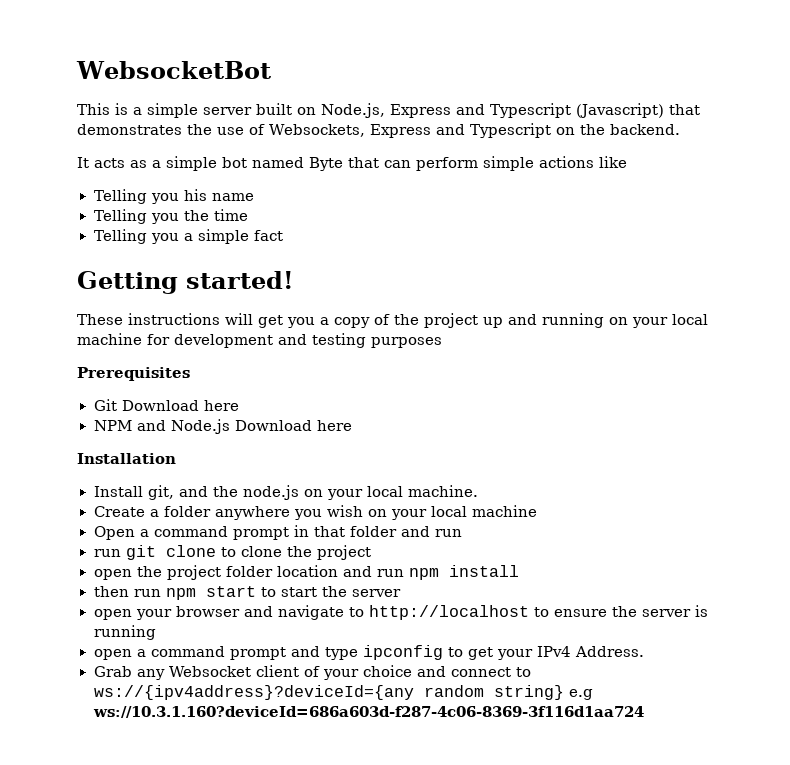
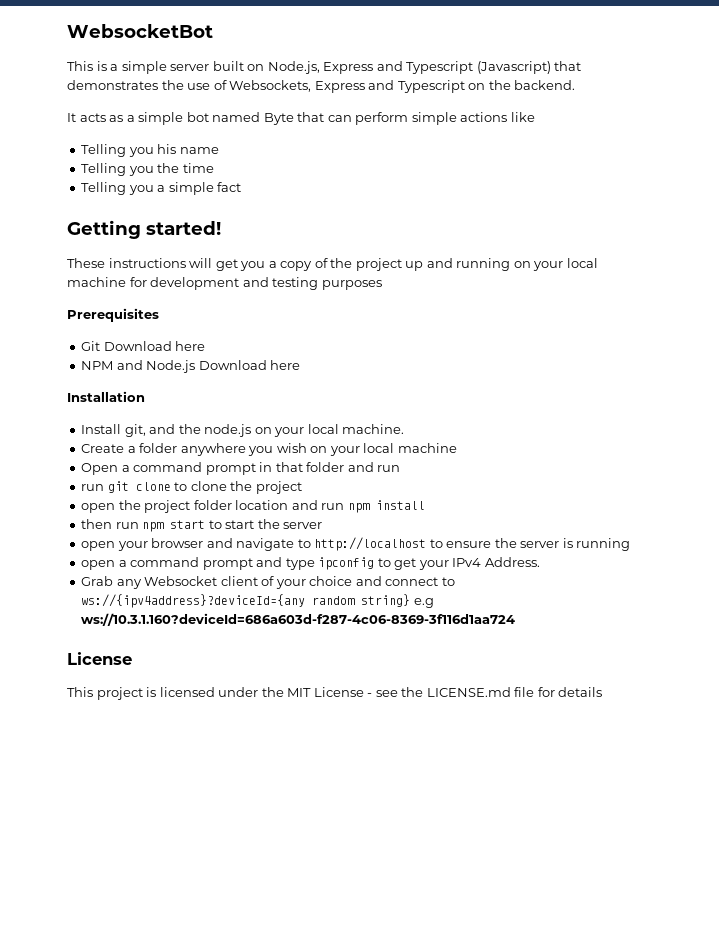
(644, 712) none -> [67,652,132,665] [67,687,603,700] // License // This project is licensed under the MIT License - see the LICENSE.md file for details

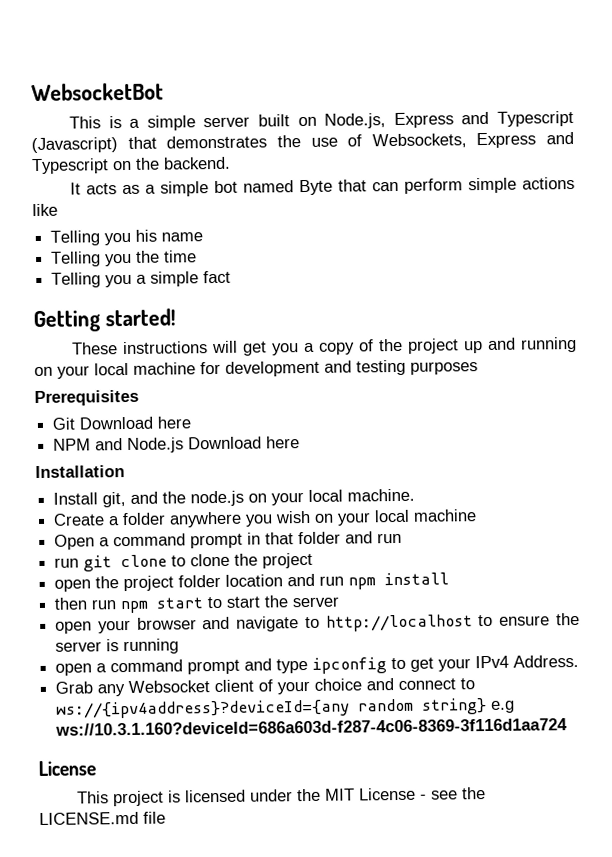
[537,687,603,697] for details -> (166, 817) none

